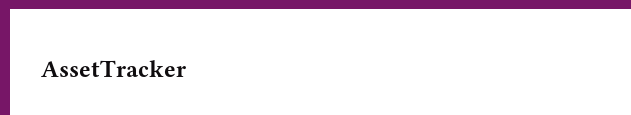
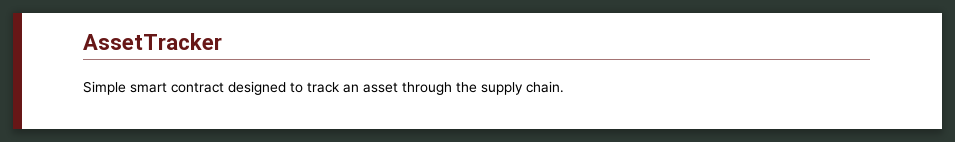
(186, 68) none -> [83,81,564,95] // Simple smart contract designed to track an asset through the supply chain.

